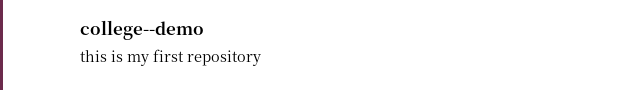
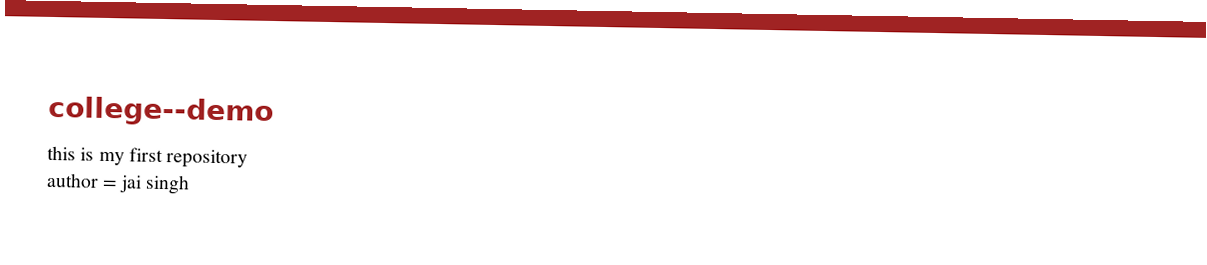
(261, 58) none -> [46,172,190,195] // author = jai singh

